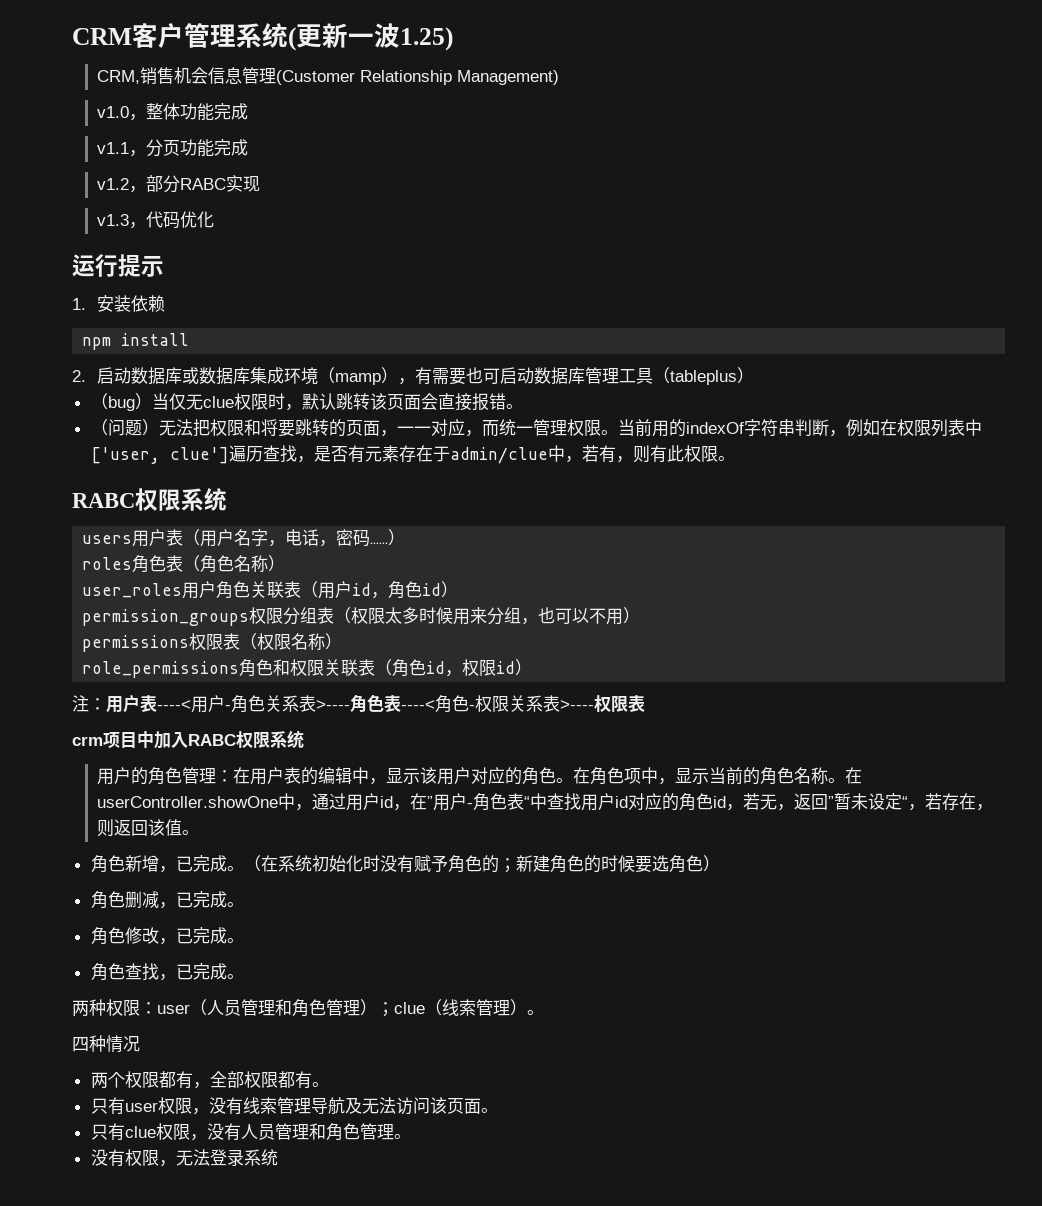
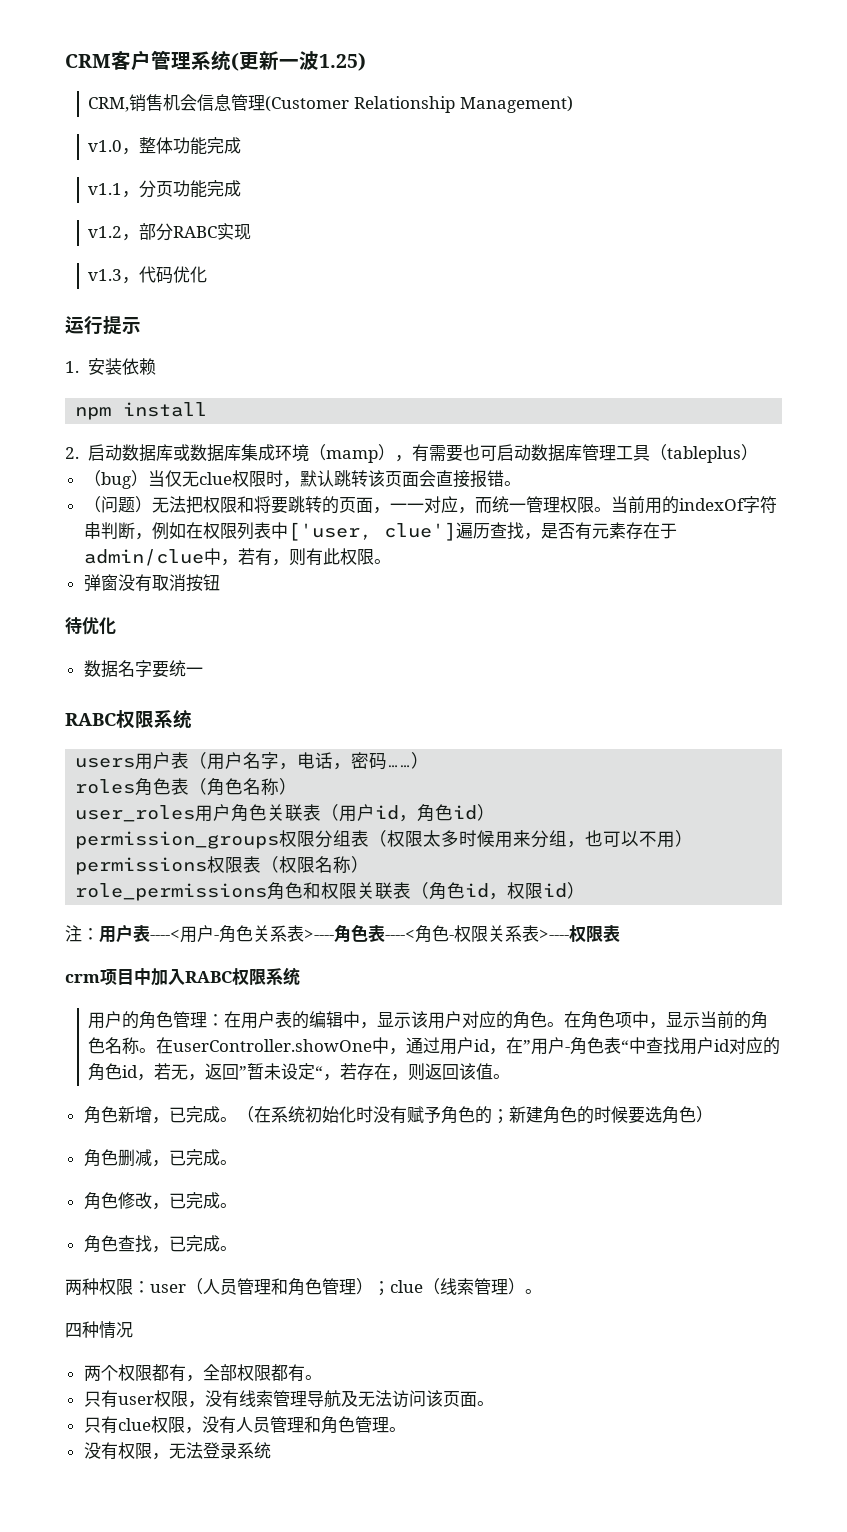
(735, 458) none -> [83,574,220,592] [65,617,116,635] [83,660,203,678] // 弹窗没有取消按钮 // 待优化 // 数据名字要统一

